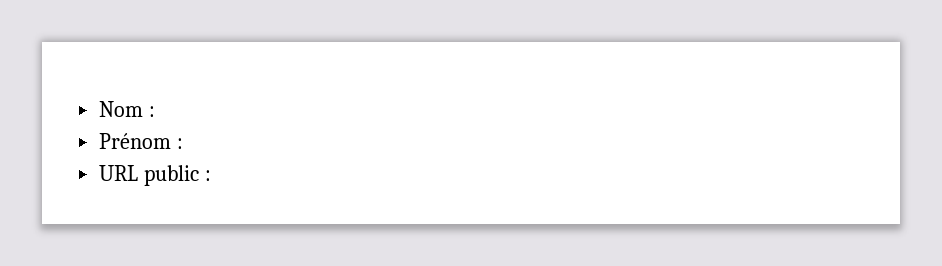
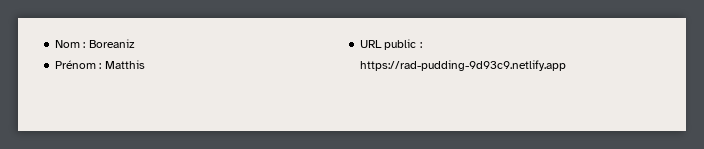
(156, 111) none -> [88,39,135,48] Boreaniz
(184, 143) none -> [104,60,145,69] Matthis
(212, 175) none -> [360,60,567,71] https://rad-pudding-9d93c9.netlify.app

